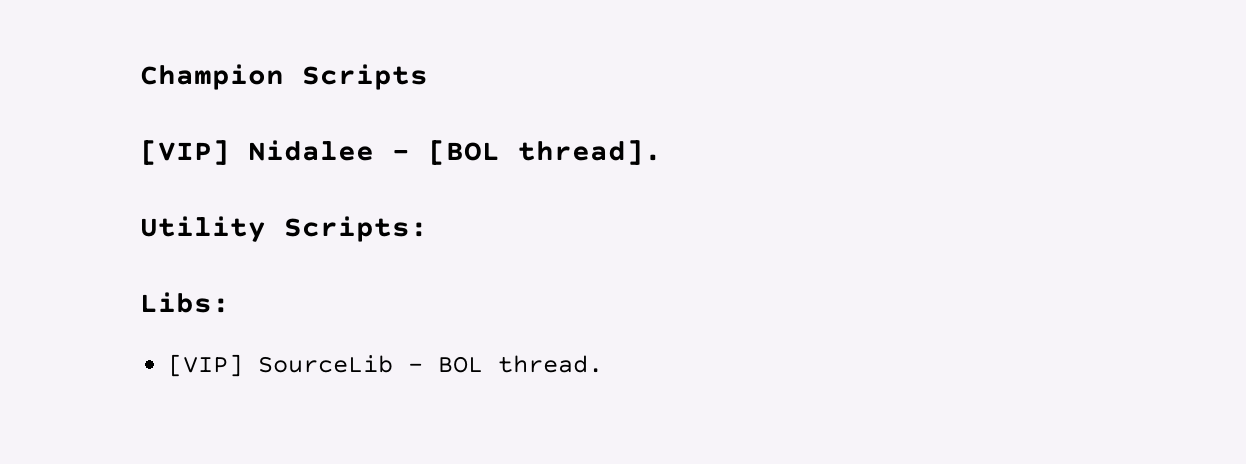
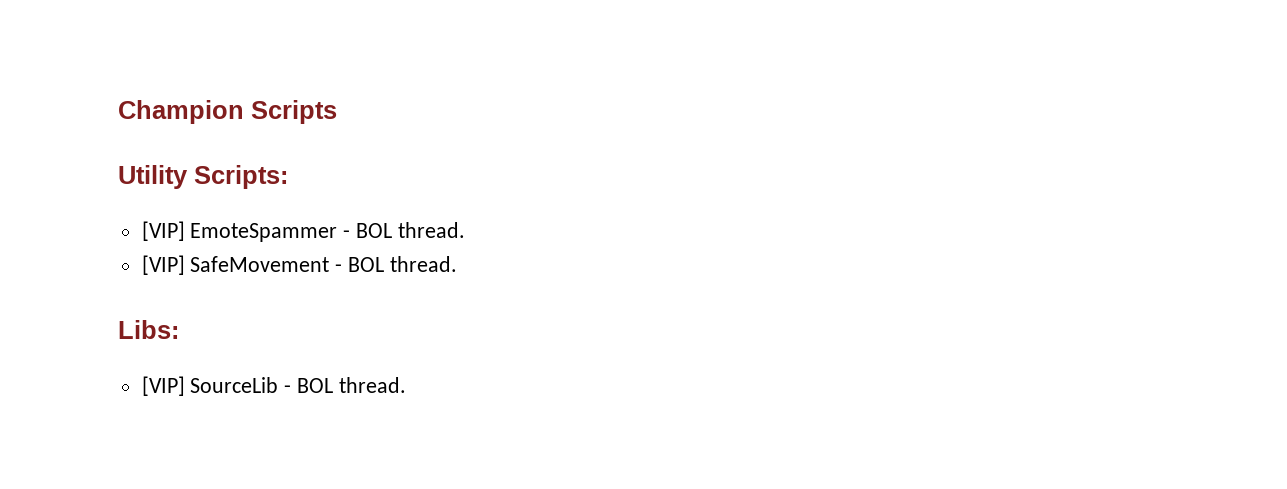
[140,140,662,165] [140,216,428,242] [VIP] Nidalee - [BOL thread]. // Utility Scripts: -> [118,165,288,189] [141,221,465,242] [141,255,457,275] Utility Scripts: // [VIP] EmoteSpammer - BOL thread. // [VIP] SafeMovement - BOL thread.

